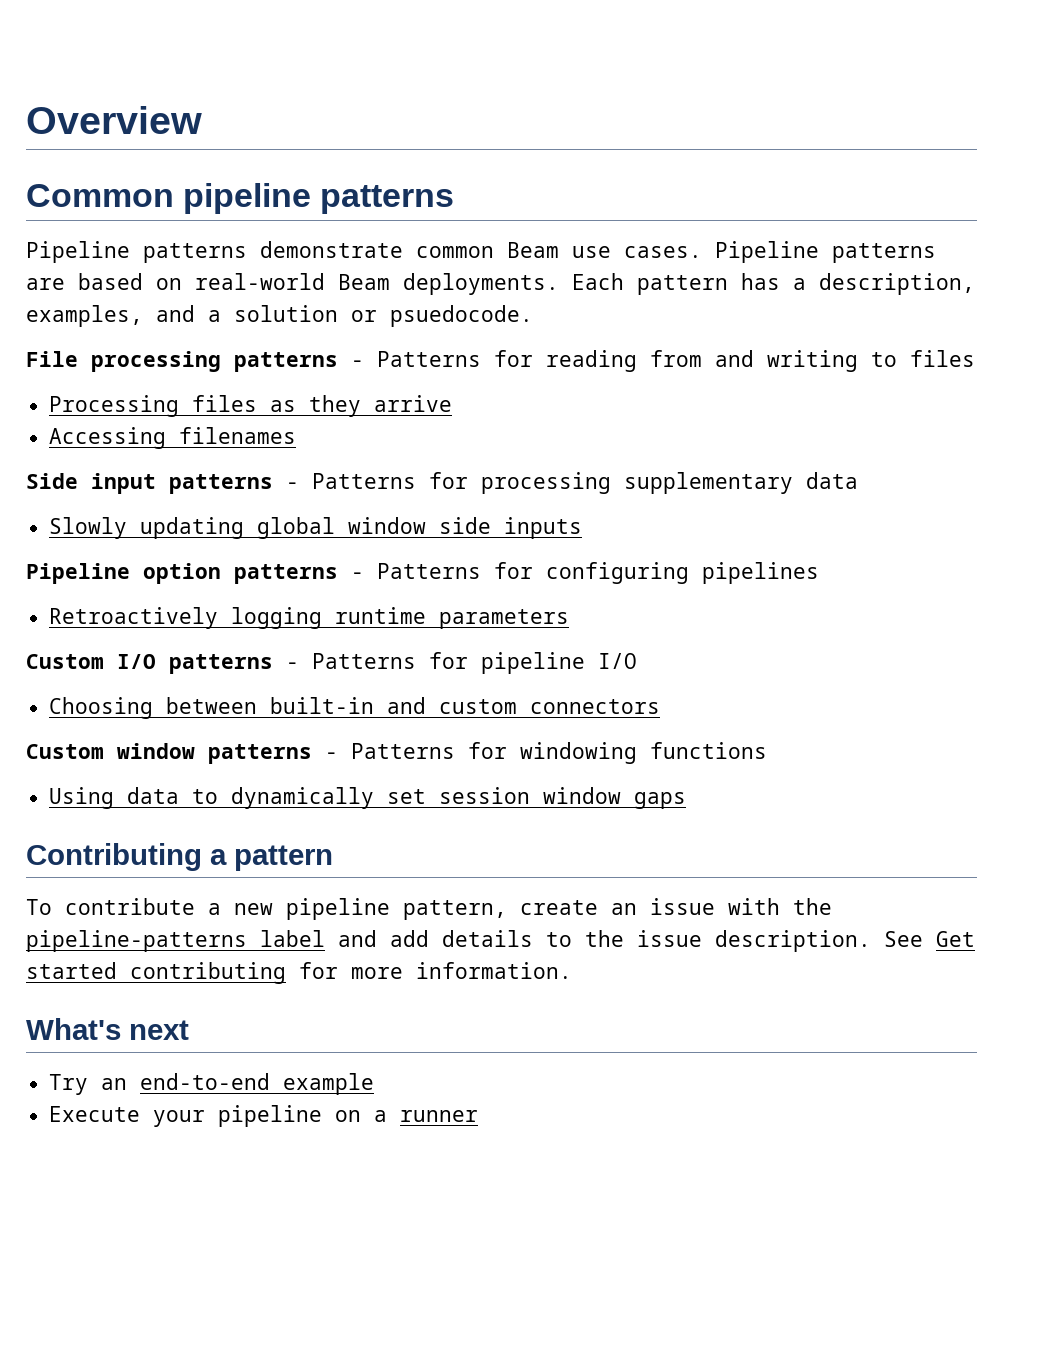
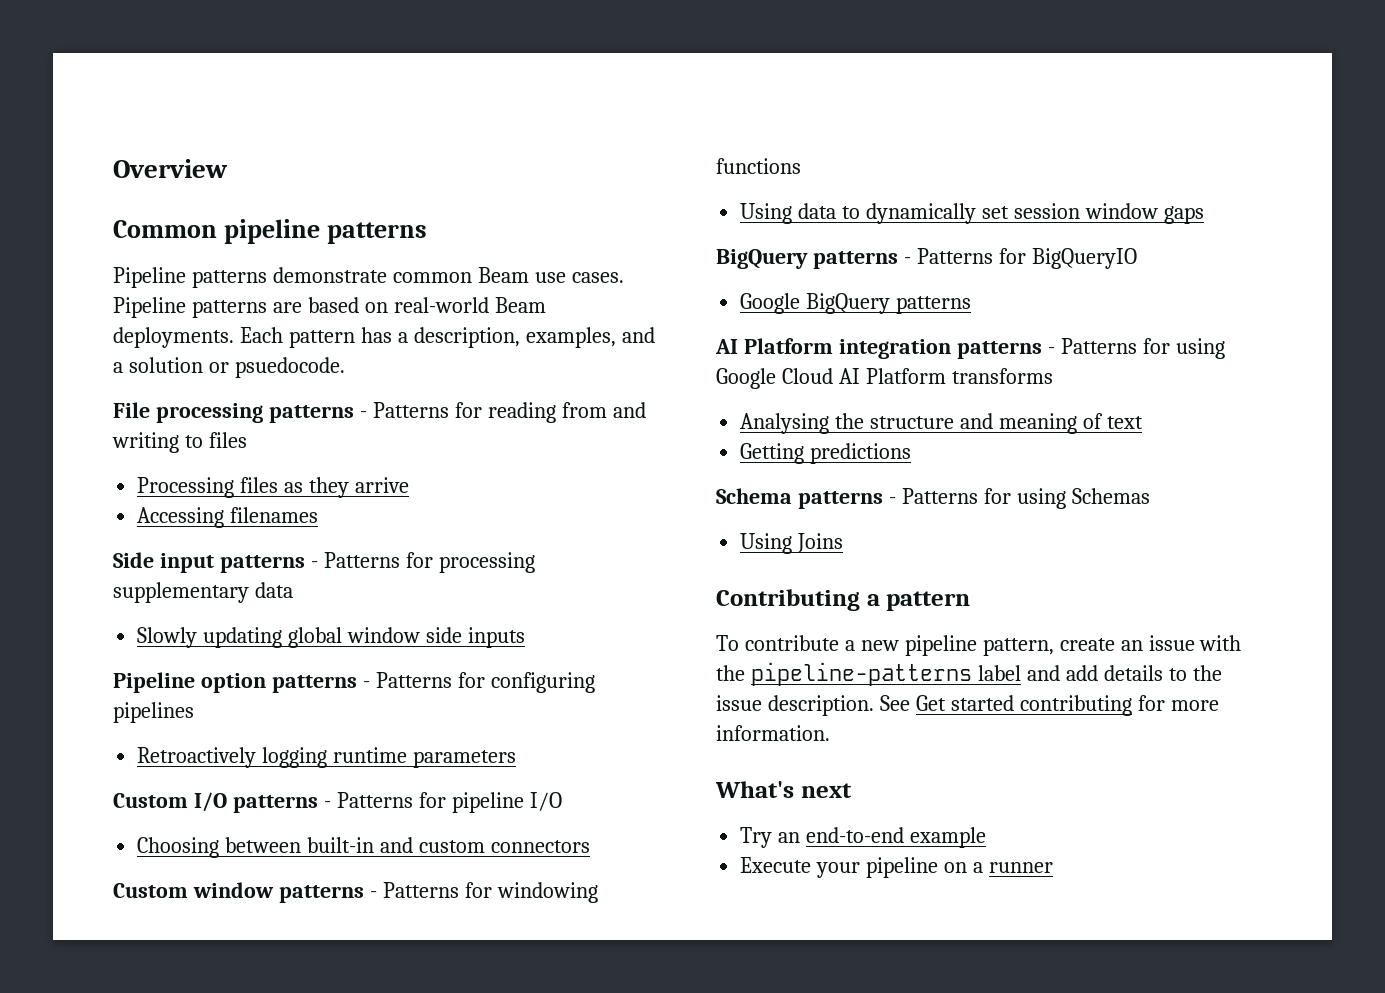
(687, 800) none -> [716,248,1137,269] [740,293,972,314] [715,338,1225,359] [716,368,1053,389] [740,413,1143,434] [740,443,912,464] [716,488,1150,509] [740,533,844,554] // BigQuery patterns - Patterns for BigQueryIO // Google BigQuery patterns // AI Platform integration patterns - Patterns for using Google Cloud AI Platform transforms // Analysing the structure and meaning of text // Getting predictions // Schema patterns - Patterns for using Schemas // Using Joins

